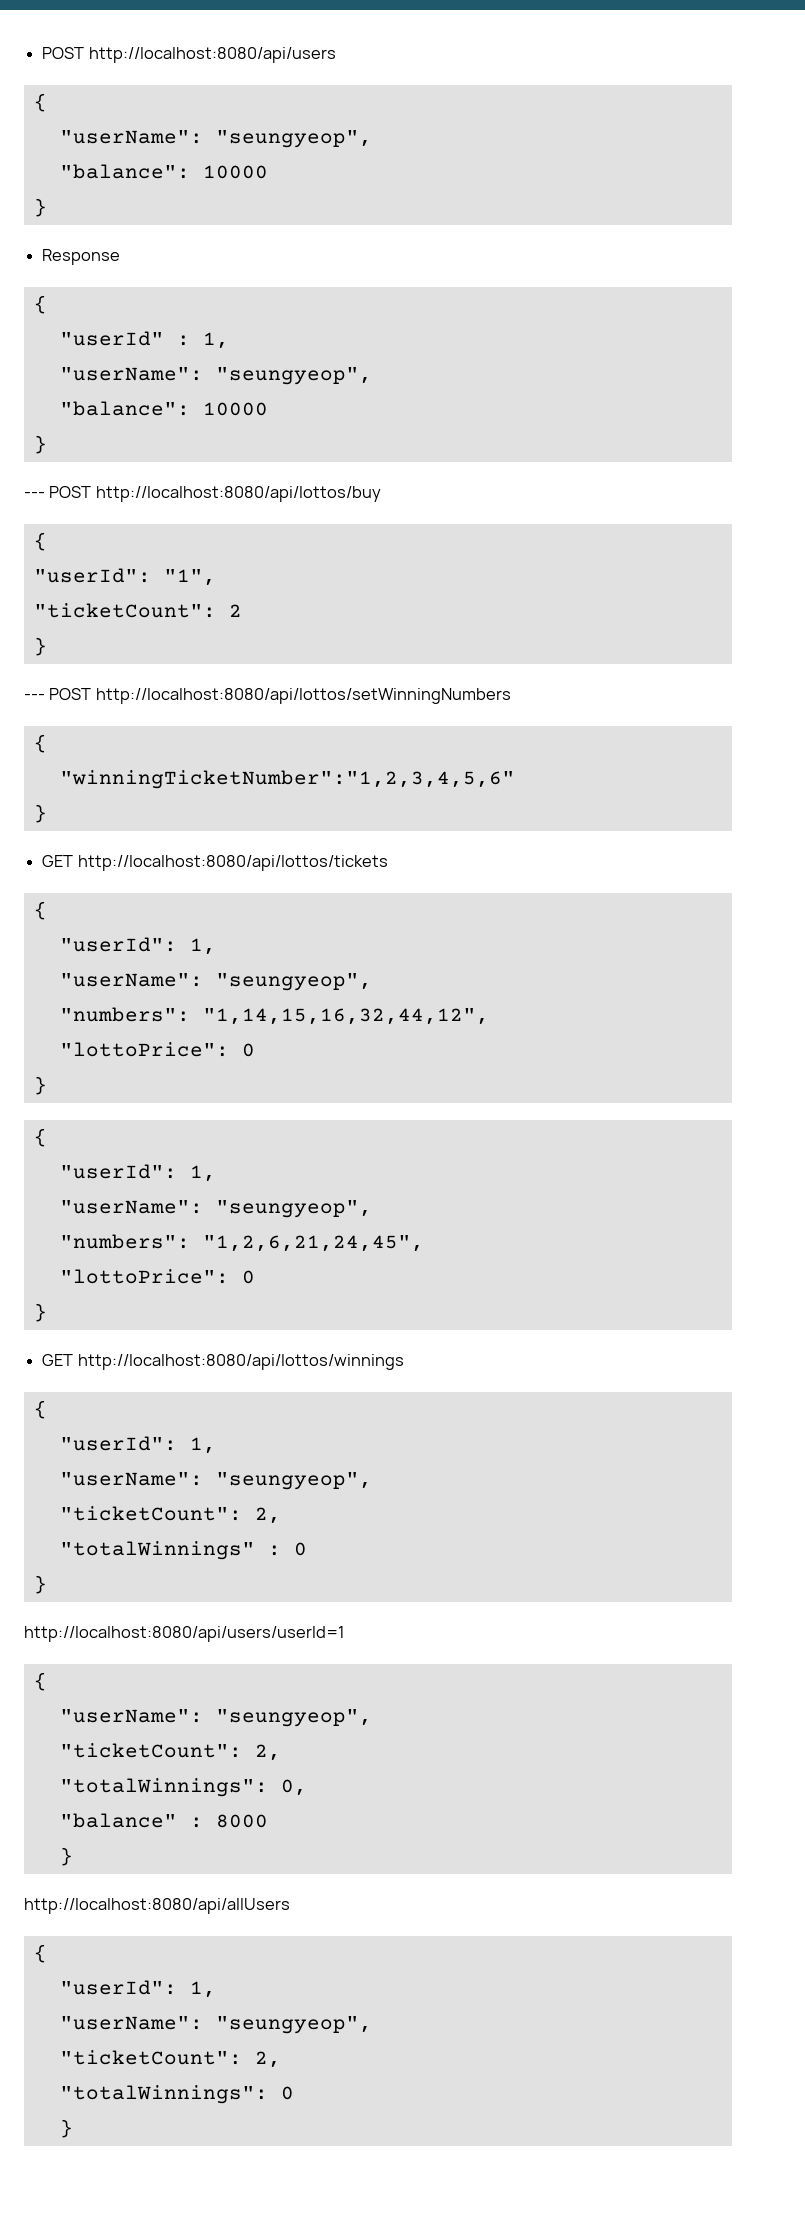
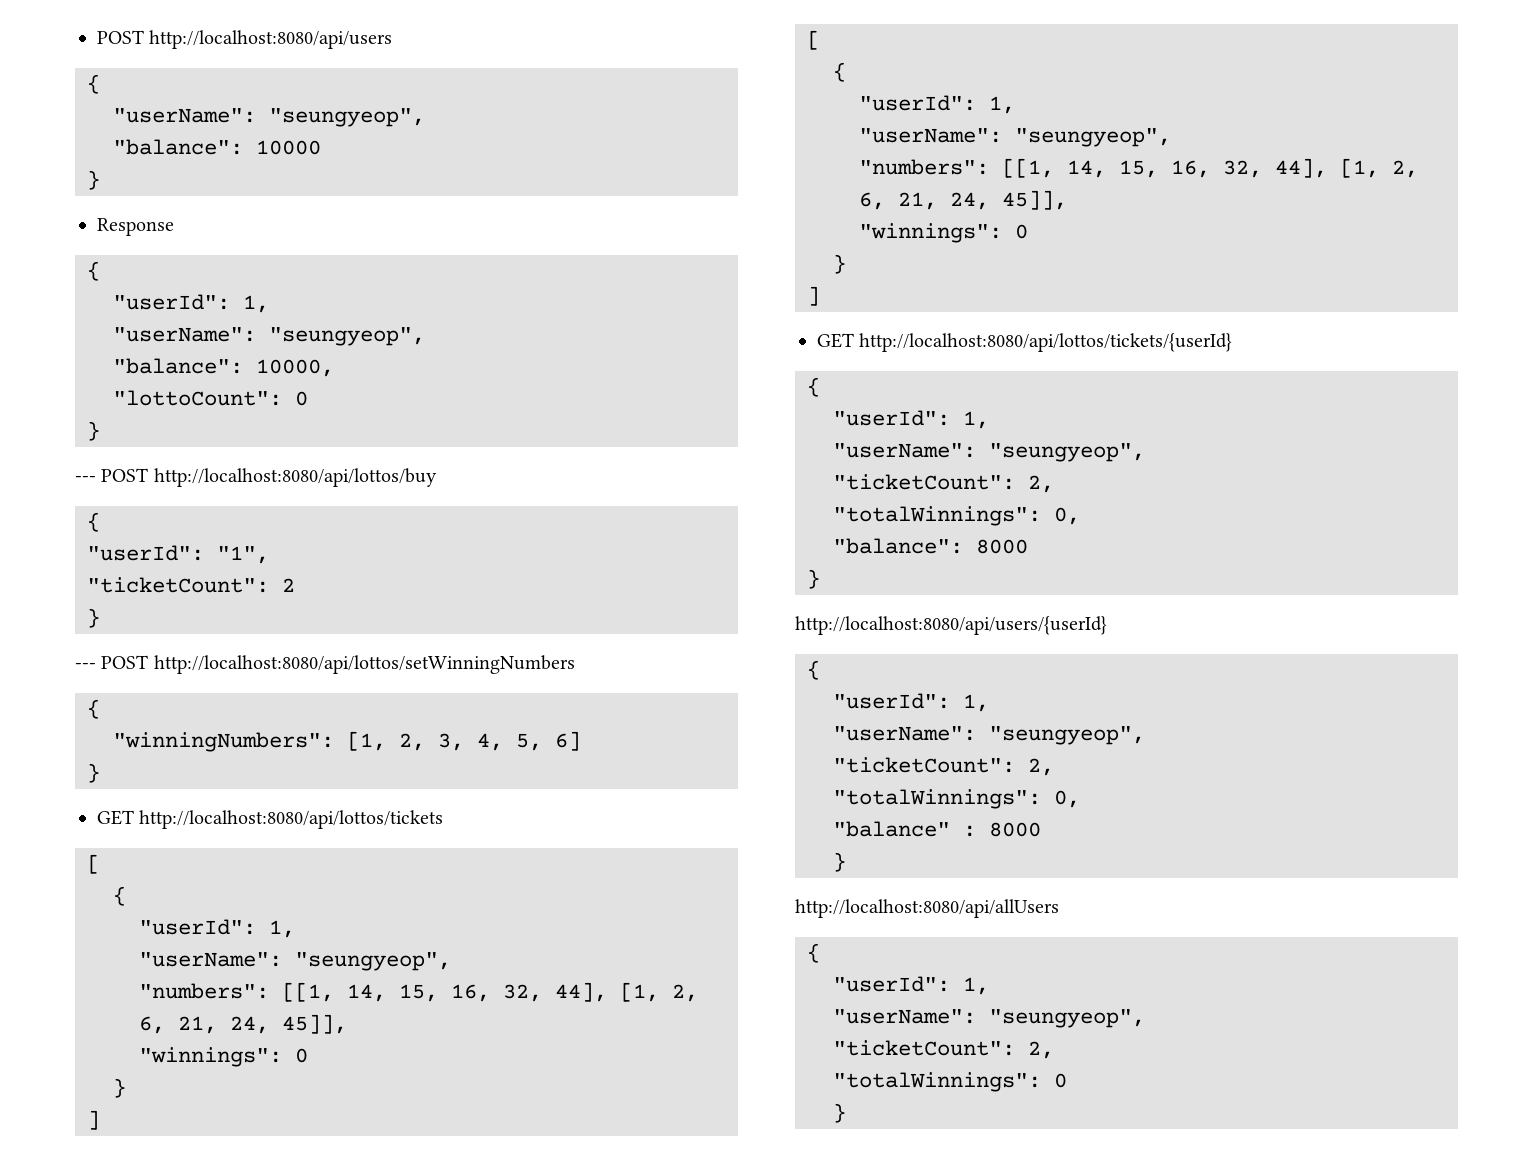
[59,331,190,346] "userId" : -> [113,294,230,310] "userId":
[202,402,268,416] 10000 -> [256,359,334,377] [113,390,308,406] 10000, // "lottoCount": 0
[59,770,515,789] "winningTicketNumber":"1,2,3,4,5,6" -> [113,731,581,752] "winningNumbers": [1, 2, 3, 4, 5, 6]
[33,901,47,920] [59,937,216,955] [59,973,372,991] [59,1007,489,1025] [59,1042,255,1057] [33,1076,47,1095] [33,1128,47,1147] [59,1164,216,1182] [59,1200,372,1218] [59,1234,424,1252] [59,1269,255,1284] [33,1303,47,1322] [42,1354,404,1370] [33,1400,47,1419] [59,1436,216,1454] [59,1472,372,1490] [59,1506,281,1524] [59,1541,307,1560] [33,1575,47,1594] [24,1626,344,1642] [33,1672,47,1691] // { // "userId": 1, // "userName": "seungyeop", // "numbers": "1,14,15,16,32,44,12", // "lottoPrice": 0 // } // { // "userId": 1, // "userName": "seungyeop", // "numbers": "1,2,6,21,24,45", // "lottoPrice": 0 // } // GET http://localhost:8080/api/lottos/winnings // { // "userId": 1, // "userName": "seungyeop", // "ticketCount": 2, // "totalWinnings" : 0 // } // http://localhost:8080/api/users/userId=1 // { -> [87,854,100,874] [113,886,126,906] [139,919,295,938] [139,952,451,971] [139,982,698,1002] [139,1014,347,1034] [139,1047,308,1067] [113,1078,126,1098] [87,1110,100,1130] [807,30,820,50] [833,62,846,82] [859,95,1015,114] [859,128,1171,147] [859,158,1418,178] [859,190,1067,210] [859,223,1028,243] [833,254,846,274] [807,286,820,306] [817,333,1233,352] [807,377,820,397] [833,410,989,429] [833,443,1145,462] [833,474,1054,493] [833,506,1080,526] [833,538,1028,554] [807,569,820,589] [795,616,1107,635] [807,660,820,680] [833,693,989,712] // [ // { // "userId": 1, // "userName": "seungyeop", // "numbers": [[1, 14, 15, 16, 32, 44], [1, 2, 6, 21, 24, 45]], // "winnings": 0 // } // ] // [ // { // "userId": 1, // "userName": "seungyeop", // "numbers": [[1, 14, 15, 16, 32, 44], [1, 2, 6, 21, 24, 45]], // "winnings": 0 // } // ] // GET http://localhost:8080/api/lottos/tickets/{userId} // { // "userId": 1, // "userName": "seungyeop", // "ticketCount": 2, // "totalWinnings": 0, // "balance": 8000 // } // http://localhost:8080/api/users/{userId} // { // "userId": 1,

